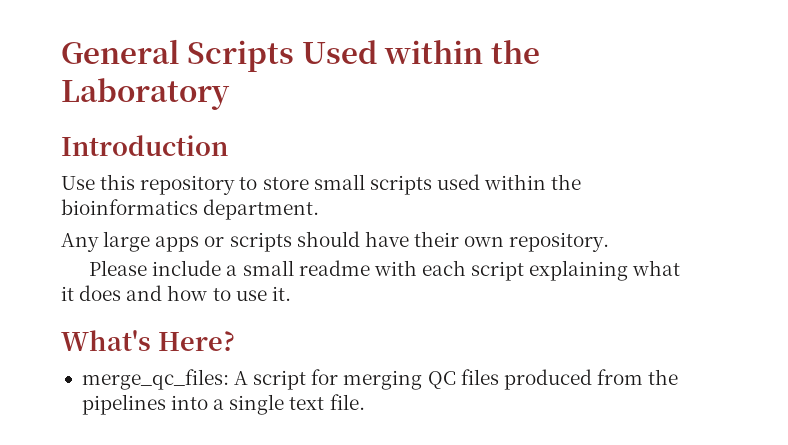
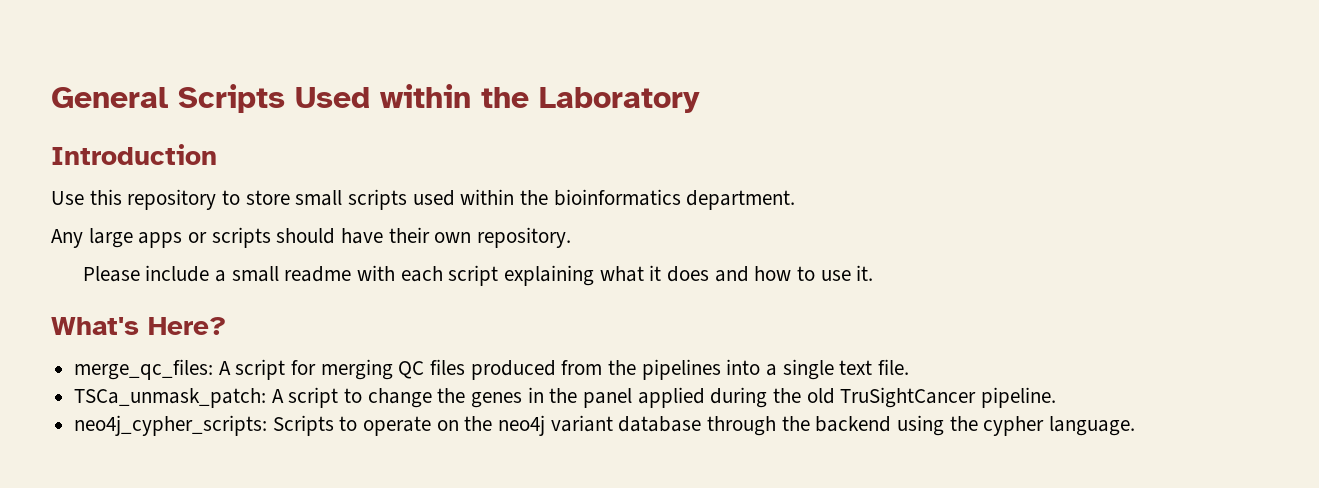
(365, 402) none -> [74,387,1057,408] [74,415,1136,436] // TSCa_unmask_patch: A script to change the genes in the panel applied during the old TruSightCancer pipeline. // neo4j_cypher_scripts: Scripts to operate on the neo4j variant database through the backend using the cypher language.

